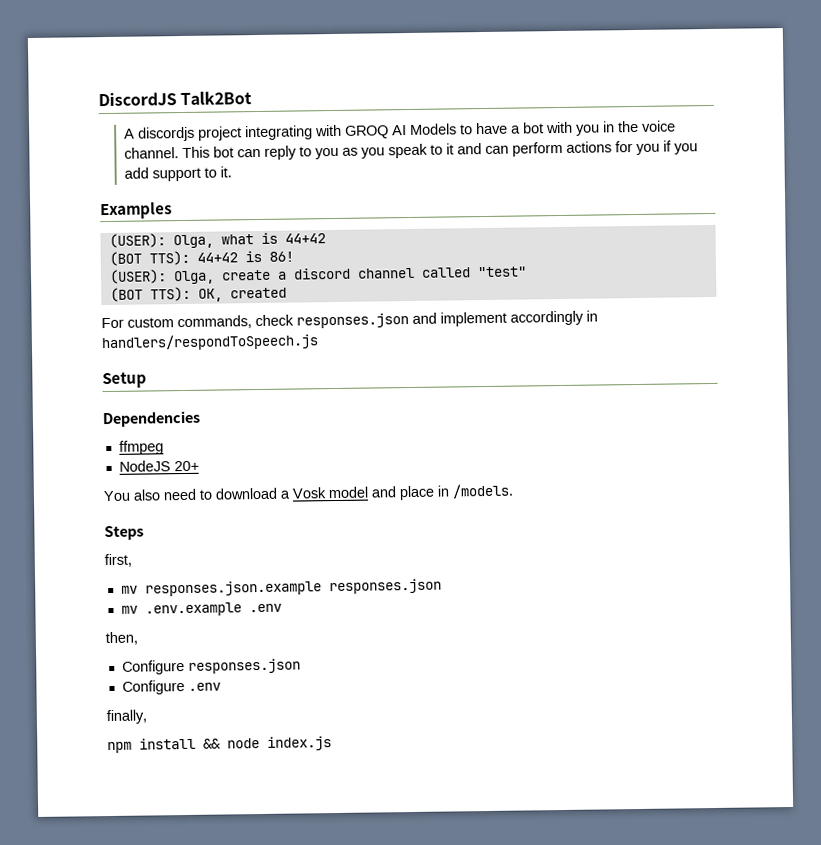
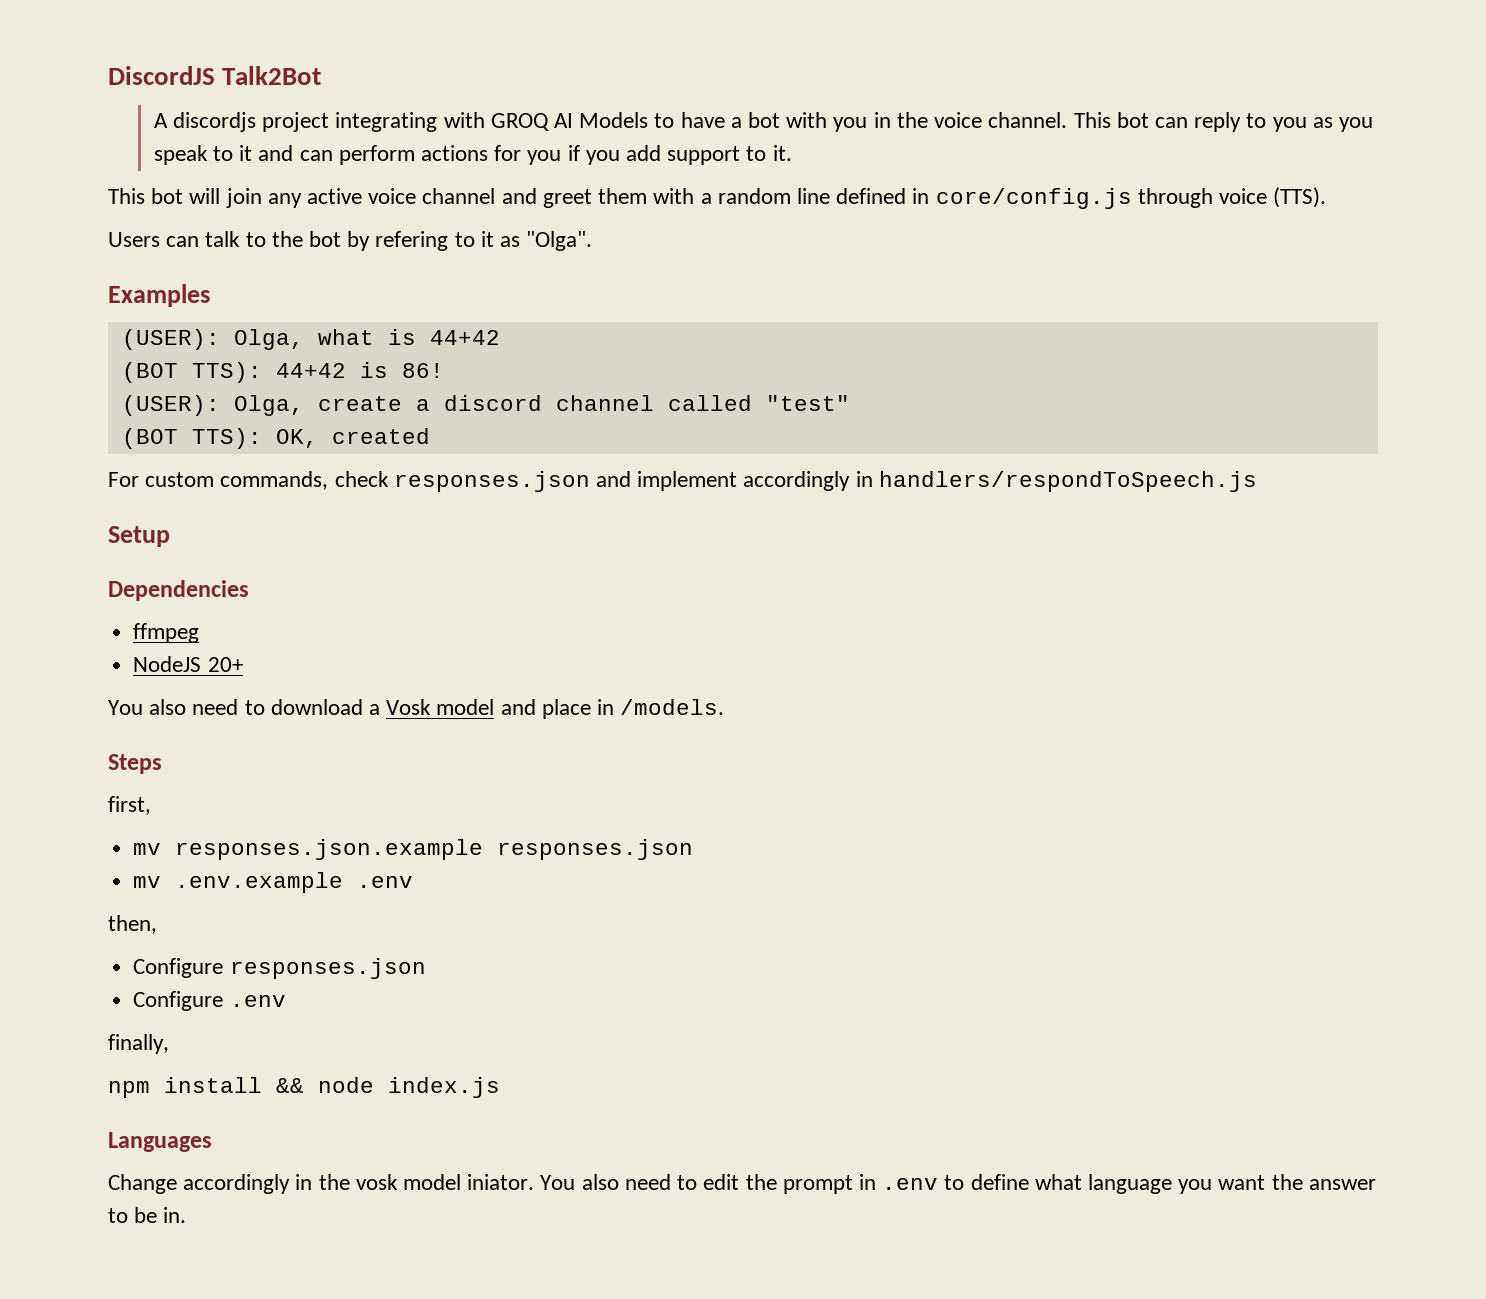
(233, 172) none -> [108,187,1327,209] [108,231,593,251] // This bot will join any active voice channel and greet them with a random line defined in core/config.js through voice (TTS). // Users can talk to the bot by refering to it as "Olga".
(332, 743) none -> [108,1132,212,1152] [108,1174,1376,1194] [108,1207,187,1223] // Languages // Change accordingly in the vosk model iniator. You also need to edit the prompt in .env to define what language you want the answer to be in.

